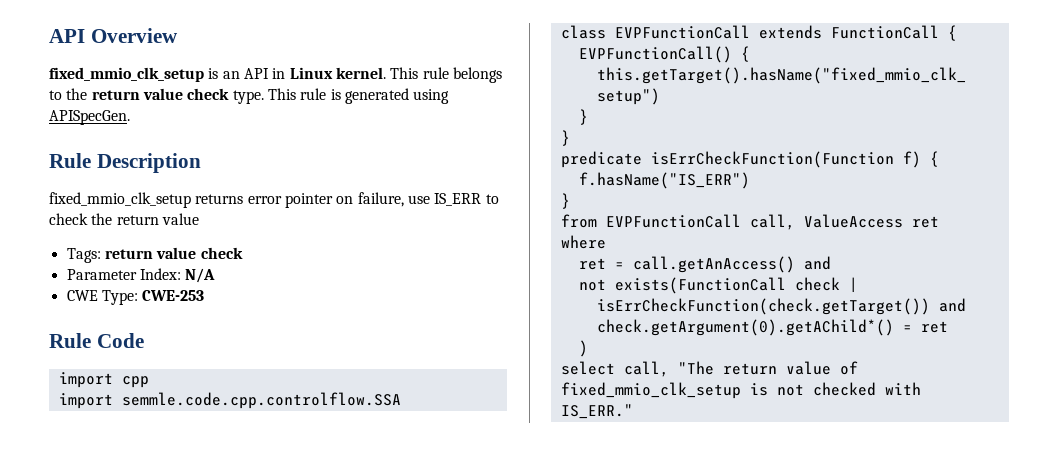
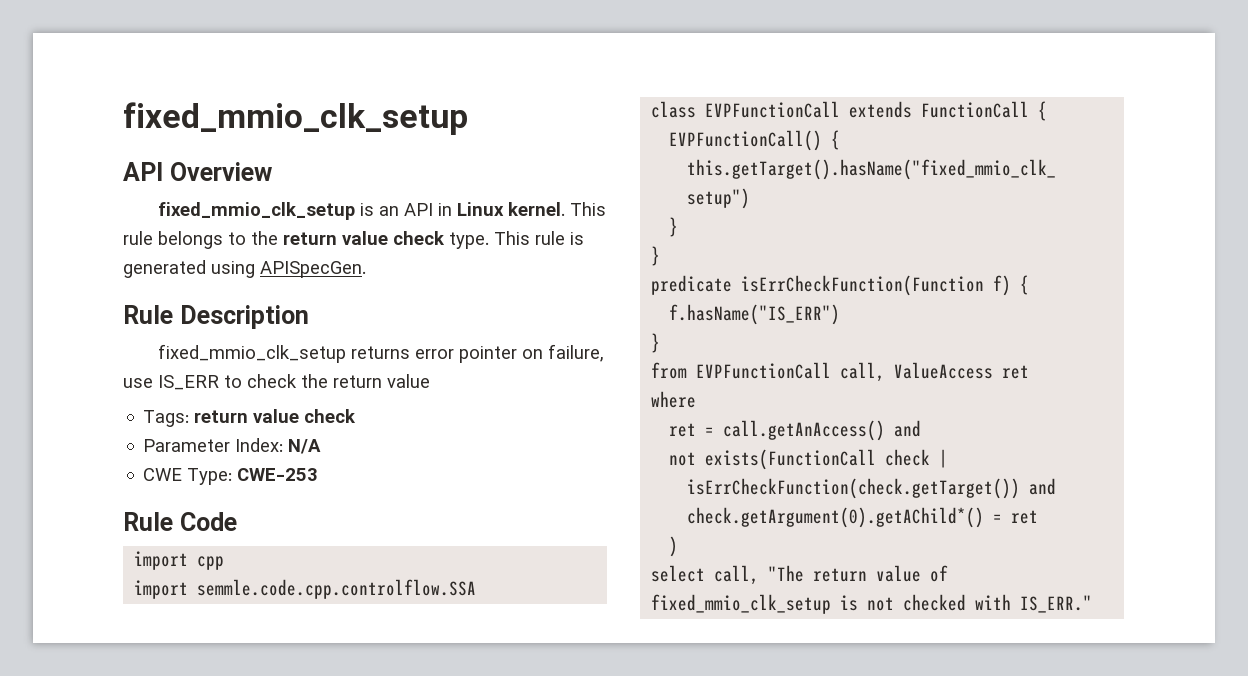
(49, 36) none -> [123,102,468,135] fixed_mmio_clk_setup //

